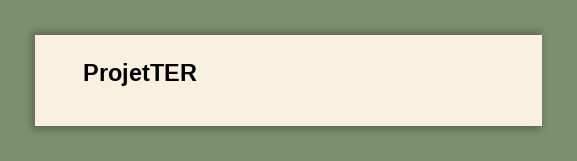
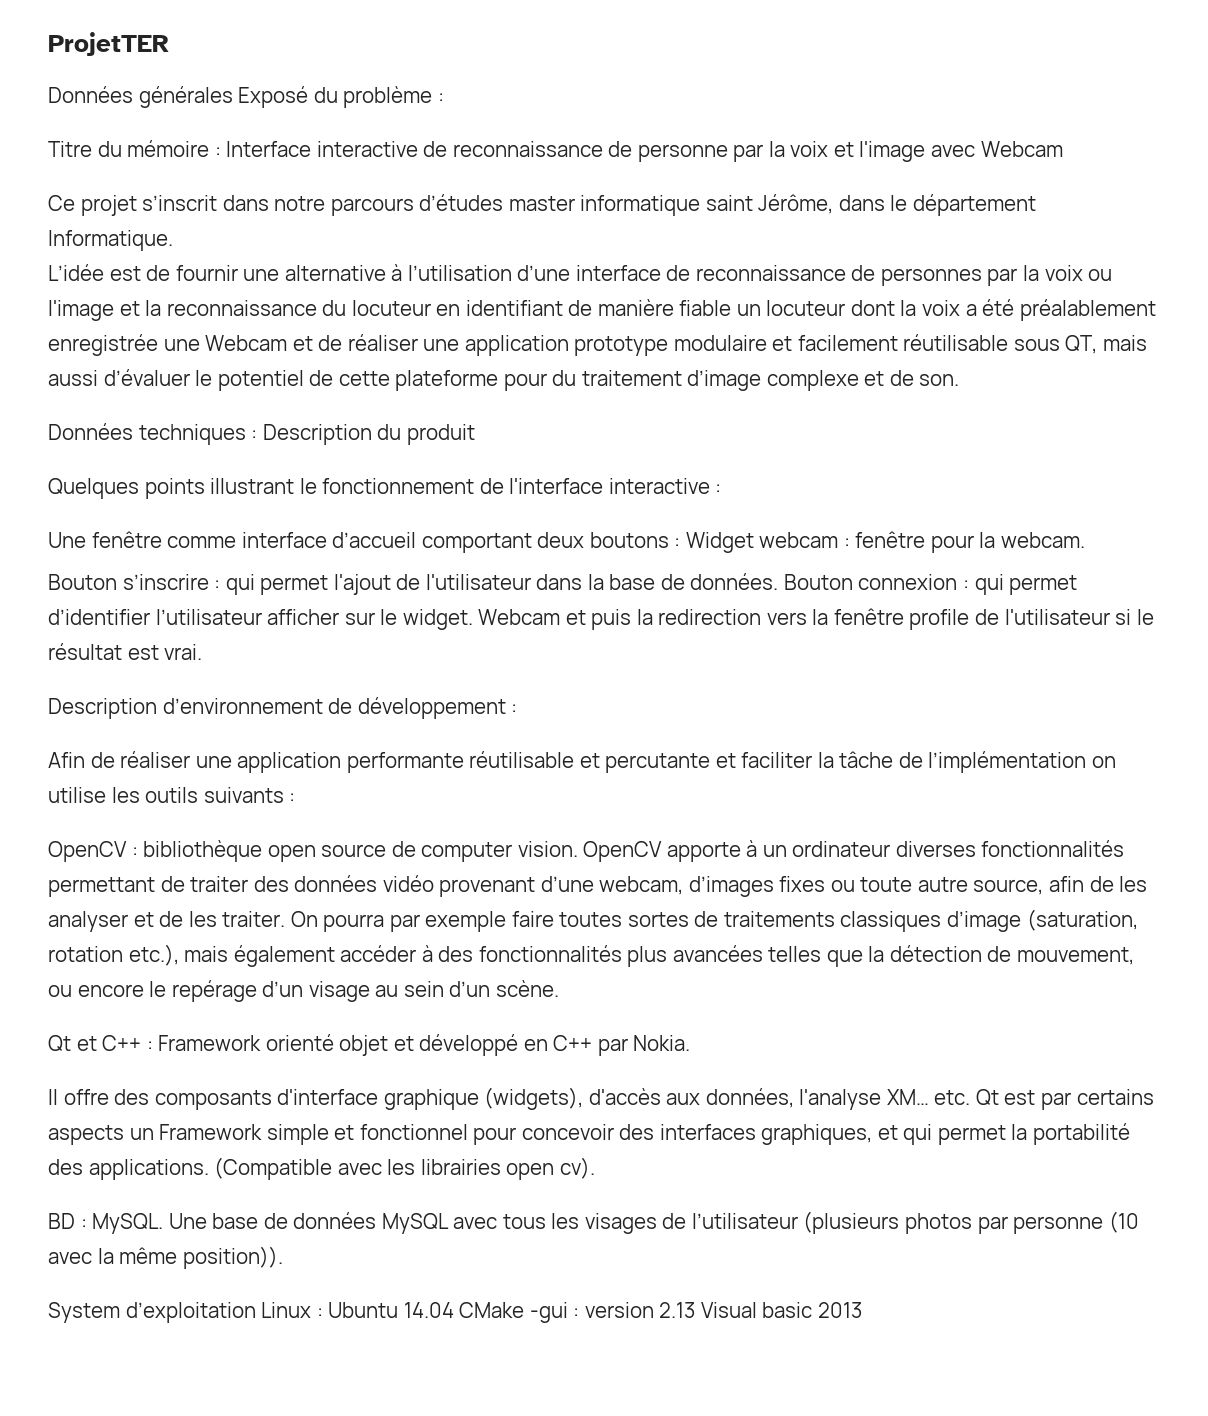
(197, 74) none -> [48,86,444,108] [48,140,1063,162] [48,194,1036,216] [48,230,173,251] [48,264,1113,286] [48,299,1156,321] [48,334,1148,356] [48,369,960,391] [48,423,475,445] [48,478,722,499] [48,531,1086,553] [48,573,1078,595] [48,608,1154,630] [48,643,203,660] [48,697,518,719] [48,751,1117,773] [48,787,296,803] [48,840,1125,862] [48,875,1148,897] [48,909,1138,932] [48,944,1135,967] [48,980,559,1002] [48,1034,691,1056] [48,1087,1154,1110] [48,1123,1131,1145] [48,1157,595,1180] [48,1211,1139,1234] [48,1246,283,1269] [48,1302,862,1323] // Données générales Exposé du problème : // Titre du mémoire : Interface interactive de reconnaissance de personne par la voix et l'image avec Webcam // Ce projet s’inscrit dans notre parcours d’études master informatique saint Jérôme, dans le département Informatique. // L’idée est de fournir une alternative à l’utilisation d’une interface de reconnaissance de personnes par la voix ou l'image et la reconnaissance du locuteur en identifiant de manière fiable un locuteur dont la voix a été préalablement enregistrée une Webcam et de réaliser une application prototype modulaire et facilement réutilisable sous QT, mais aussi d’évaluer le potentiel de cette plateforme pour du traitement d’image complexe et de son. // Données techniques : Description du produit // Quelques points illustrant le fonctionnement de l'interface interactive : // Une fenêtre comme interface d’accueil comportant deux boutons : Widget webcam : fenêtre pour la webcam. // Bouton s’inscrire : qui permet l'ajout de l'utilisateur dans la base de données. Bouton connexion : qui permet d’identifier l’utilisateur afficher sur le widget. Webcam et puis la redirection vers la fenêtre profile de l'utilisateur si le résultat est vrai. // Description d’environnement de développement : // Afin de réaliser une application performante réutilisable et percutante et faciliter la tâche de l’implémentation on utilise les outils suivants : // OpenCV : bibliothèque open source de computer vision. OpenCV apporte à un ordinateur diverses fonctionnalités permettant de traiter des données vidéo provenant d’une webcam, d’images fixes ou toute autre source, afin de les analyser et de les traiter. On pourra par exemple faire toutes sortes de traitements classiques d’image (saturation, rotation etc.), mais également accéder à des fonctionnalités plus avancées telles que la détection de mouvement, ou encore le repérage d’un visage au sein d’un scène. // Qt et C++ : Framework orienté objet et développé en C++ par Nokia. // Il offre des composants d'interface graphique (widgets), d'accès aux données, l'analyse XM… etc. Qt est par certains aspects un Framework simple et fonctionnel pour concevoir des interfaces graphiques, et qui permet la portabilité des applications. (Compatible avec les librairies open cv). // BD : MySQL. Une base de données MySQL avec tous les visages de l’utilisateur (plusieurs photos par personne (10 avec la même position)). // System d’exploitation Linux : Ubuntu 14.04 CMake -gui : version 2.13 Visual basic 2013

